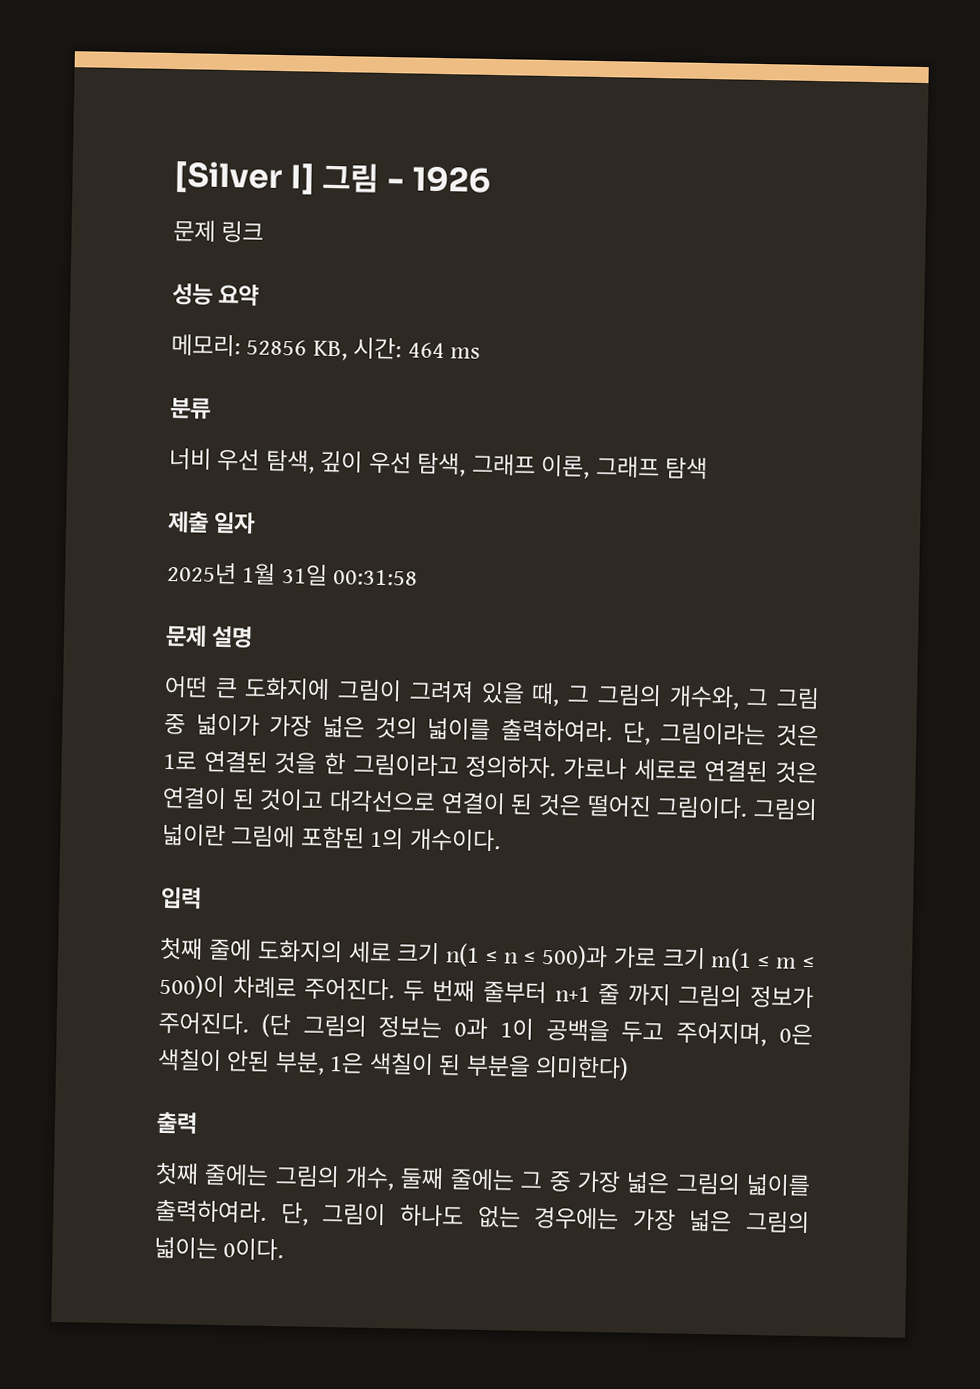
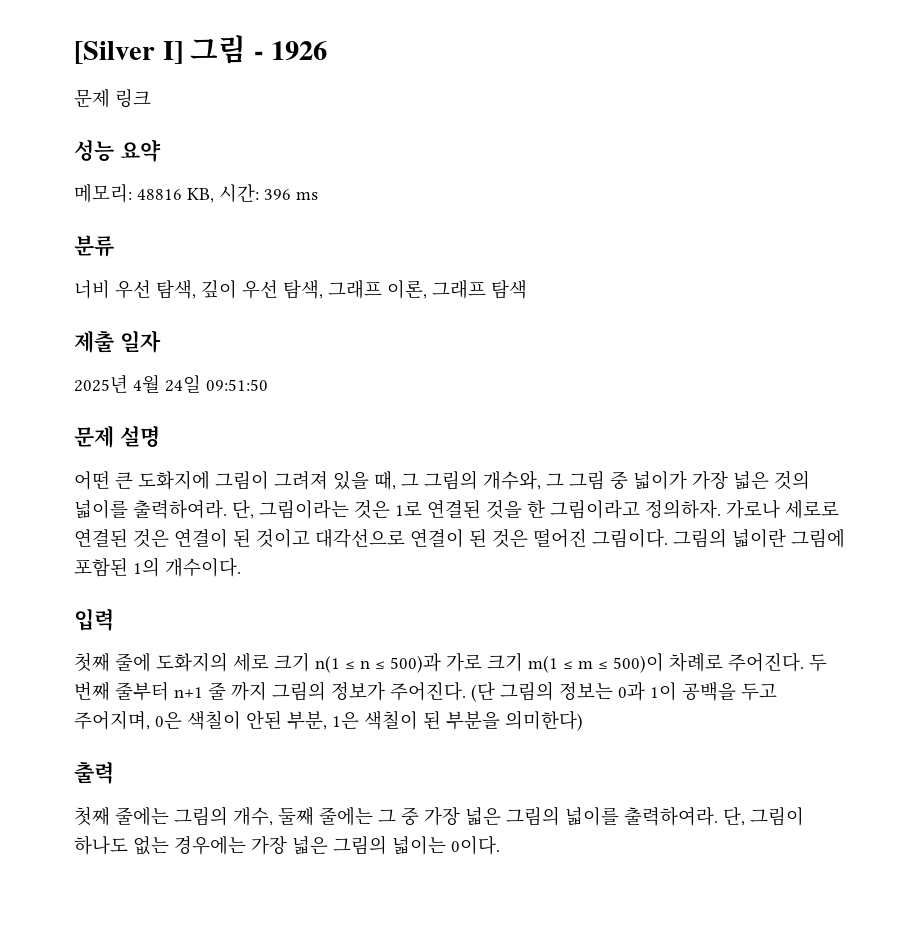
[246,339,308,356] 52856 -> [137,189,182,200] 48816
[407,342,445,359] 464 -> [264,189,291,200] 396
[242,563,419,586] 1월 31일 00:31:58 -> [133,374,268,393] 4월 24일 09:51:50

